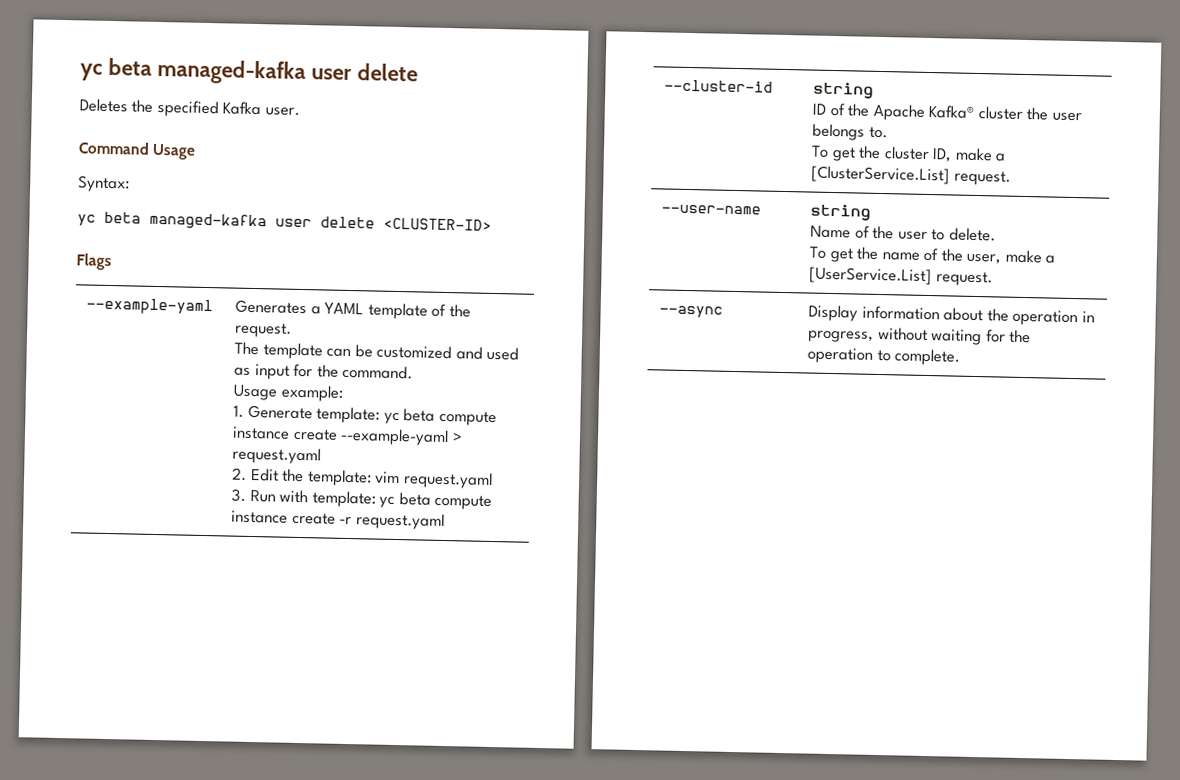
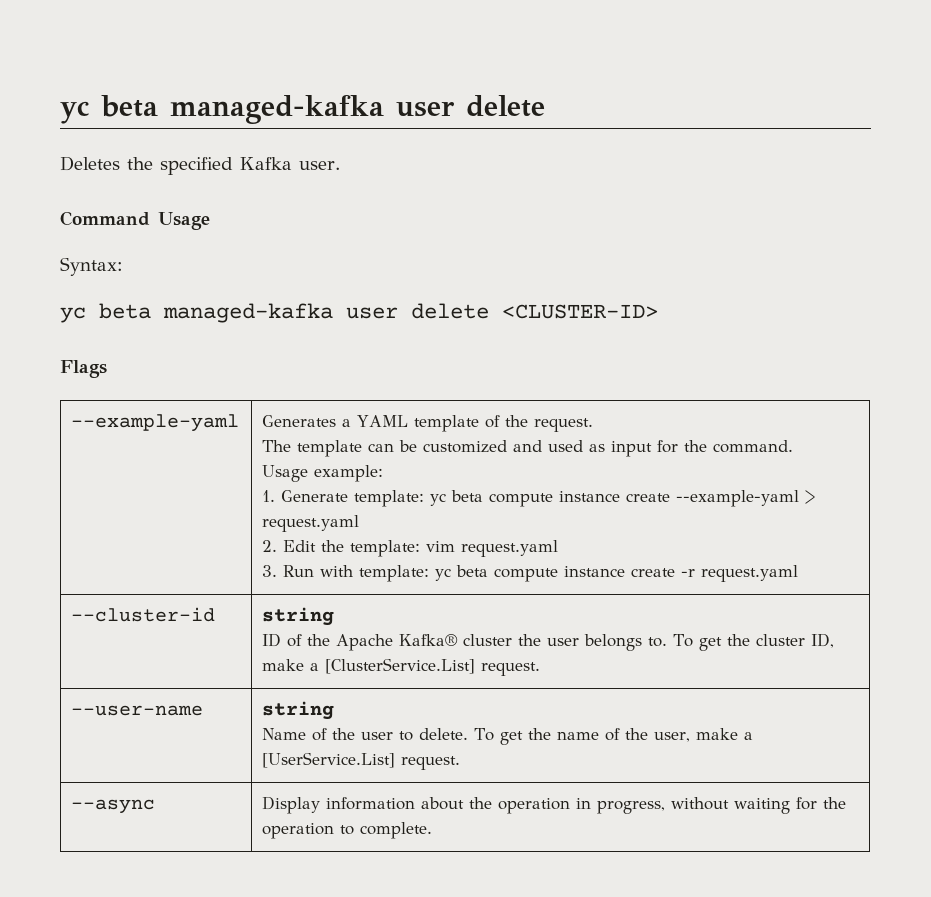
(888, 132) // -> (668, 642) none
(996, 234) // -> (469, 734) none

